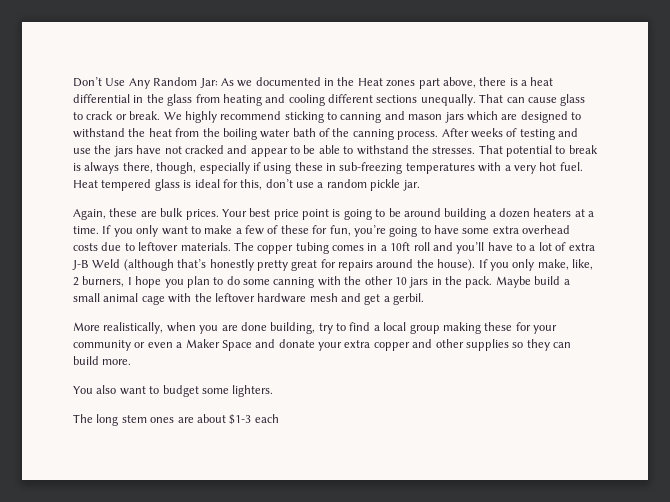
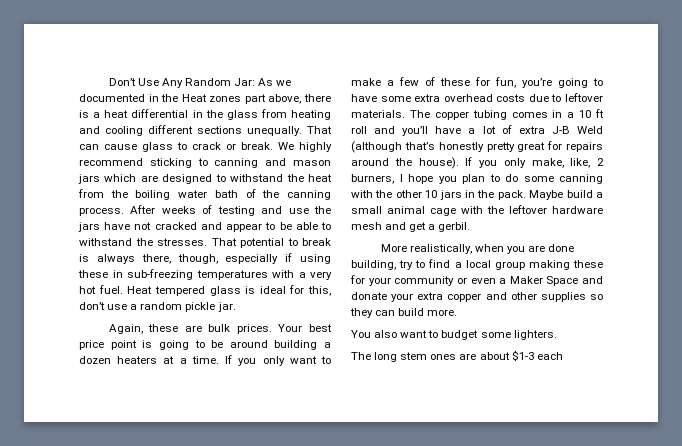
[390,242,411,251] 10ft -> [579,109,604,118] 10 ft
[516,243,526,251] to -> (462, 130) none

